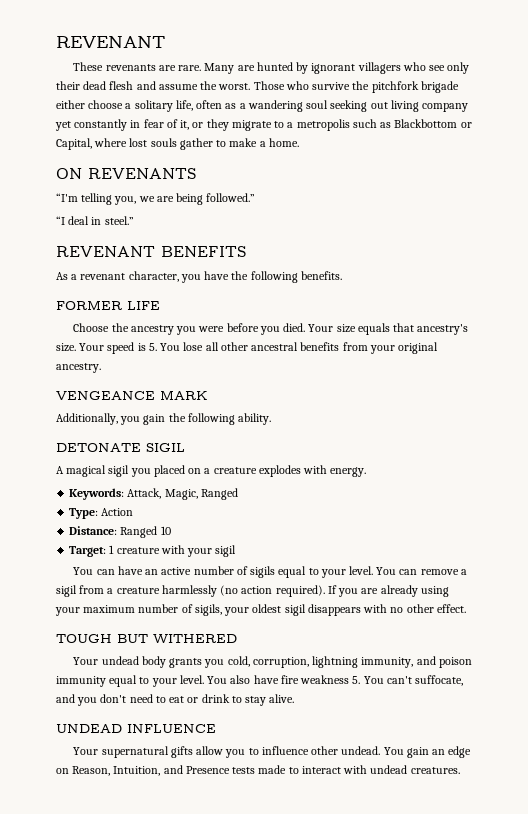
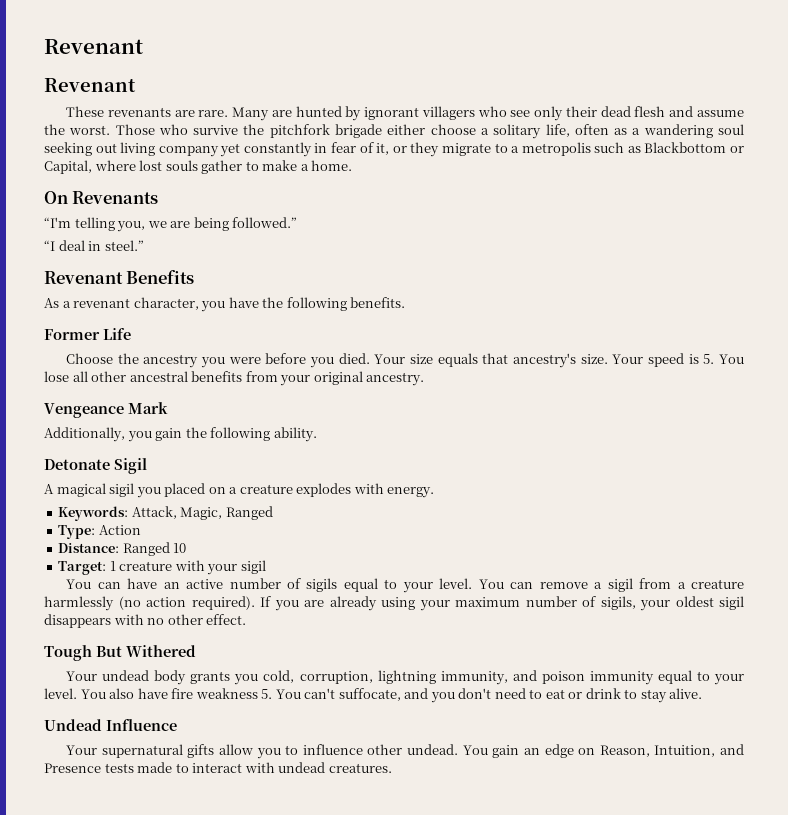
[56,36,165,48] REVENANT -> [44,39,143,54] [44,78,136,92] Revenant // Revenant
[56,168,197,179] ON REVENANTS -> [44,191,159,204] On Revenants
[56,246,247,257] REVENANT BENEFITS -> [44,270,195,284] Revenant Benefits
[56,300,160,310] FORMER LIFE -> [44,328,131,340] Former Life
[56,390,207,400] VENGEANCE MARK -> [44,402,168,418] Vengeance Mark
[56,443,185,452] DETONATE SIGIL -> [44,458,147,474] Detonate Sigil
[56,634,237,643] TOUGH BUT WITHERED -> [44,645,196,661] Tough But Withered
[56,724,216,733] UNDEAD INFLUENCE -> [44,719,177,731] Undead Influence

